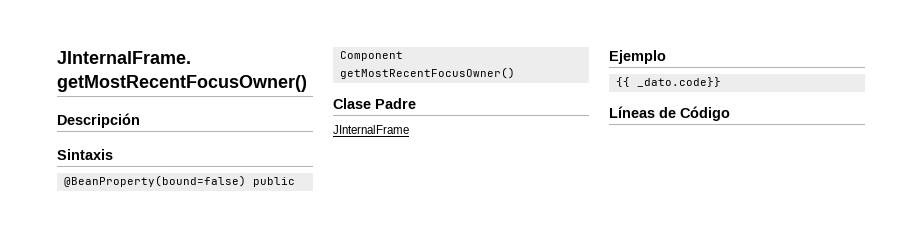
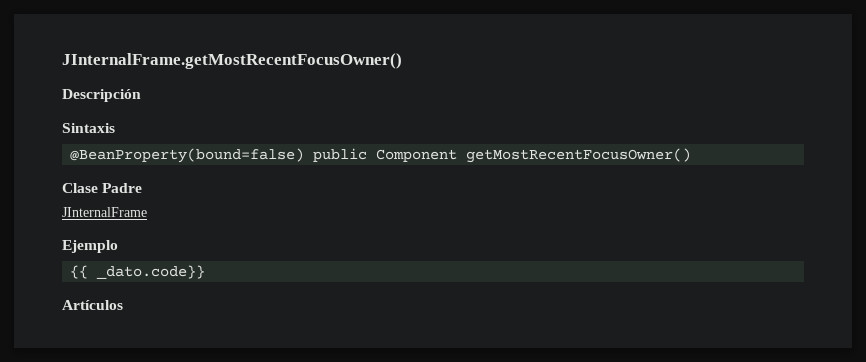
[609,106,730,121] Líneas de Código -> [62,300,123,310] Artículos

